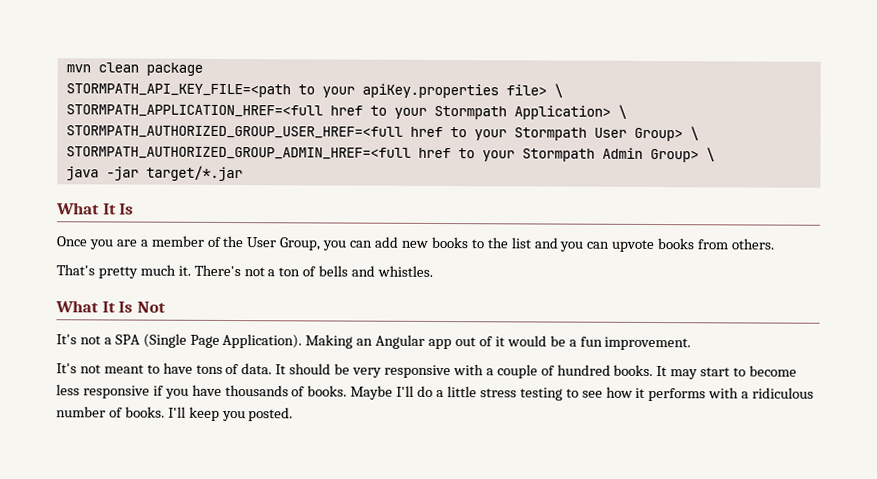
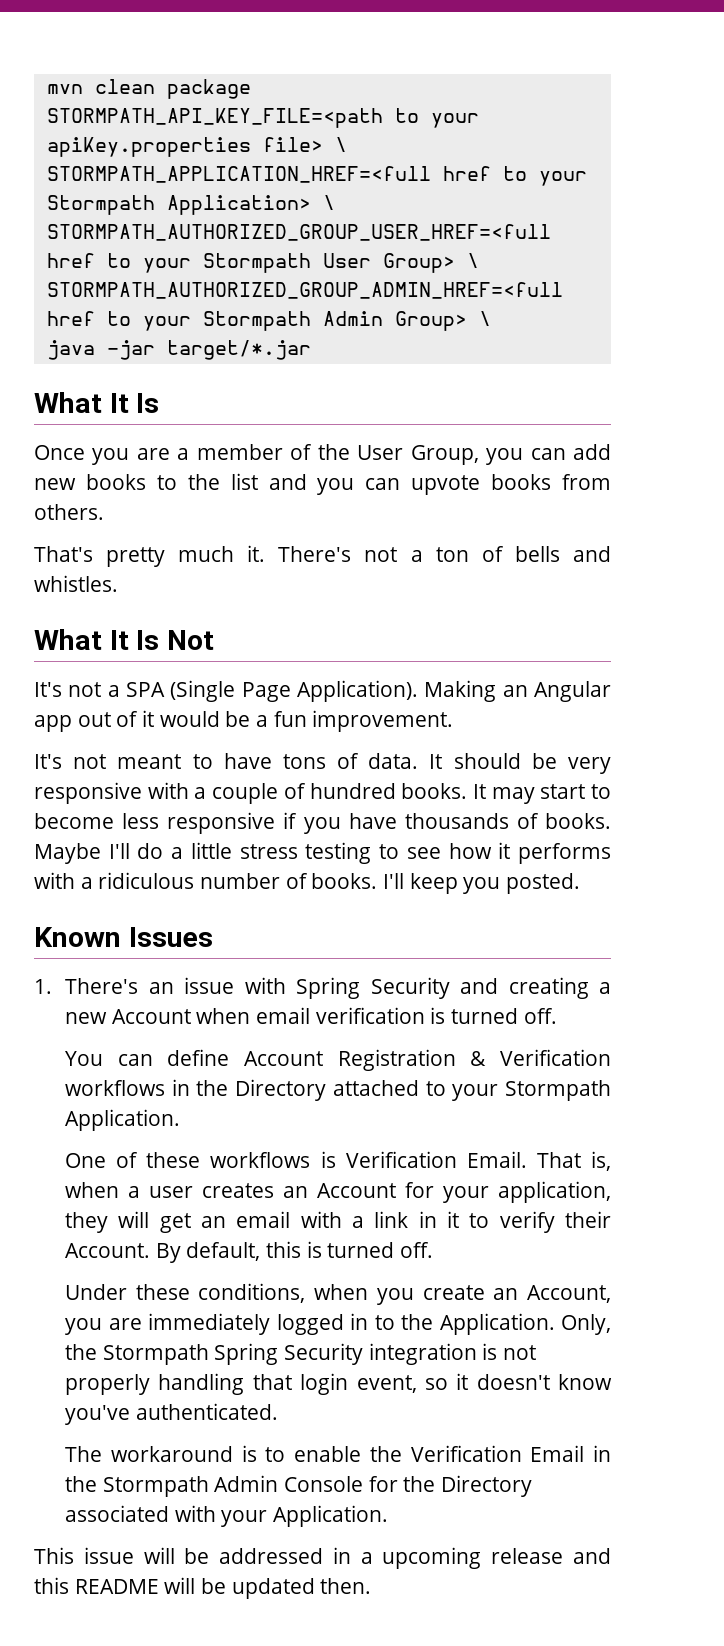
(294, 414) none -> [34,927,213,947] [34,977,611,999] [65,1007,557,1024] [65,1049,611,1071] [65,1079,611,1101] [65,1109,181,1131] [65,1151,611,1171] [65,1181,611,1203] [65,1211,612,1233] [65,1241,434,1263] [65,1283,611,1305] [65,1313,612,1335] [65,1343,537,1365] [65,1373,612,1395] [65,1403,278,1425] [65,1445,611,1462] [65,1475,533,1497] [65,1505,389,1527] [34,1547,611,1569] [34,1577,372,1599] // Known Issues // 1. There's an issue with Spring Security and creating a new Account when email verification is turned off. // You can define Account Registration & Verification workflows in the Directory attached to your Stormpath Application. // One of these workflows is Verification Email. That is, when a user creates an Account for your application, they will get an email with a link in it to verify their Account. By default, this is turned off. // Under these conditions, when you create an Account, you are immediately logged in to the Application. Only, the Stormpath Spring Security integration is not properly handling that login event, so it doesn't know you've authenticated. // The workaround is to enable the Verification Email in the Stormpath Admin Console for the Directory associated with your Application. // This issue will be addressed in a upcoming release and this README will be updated then.

